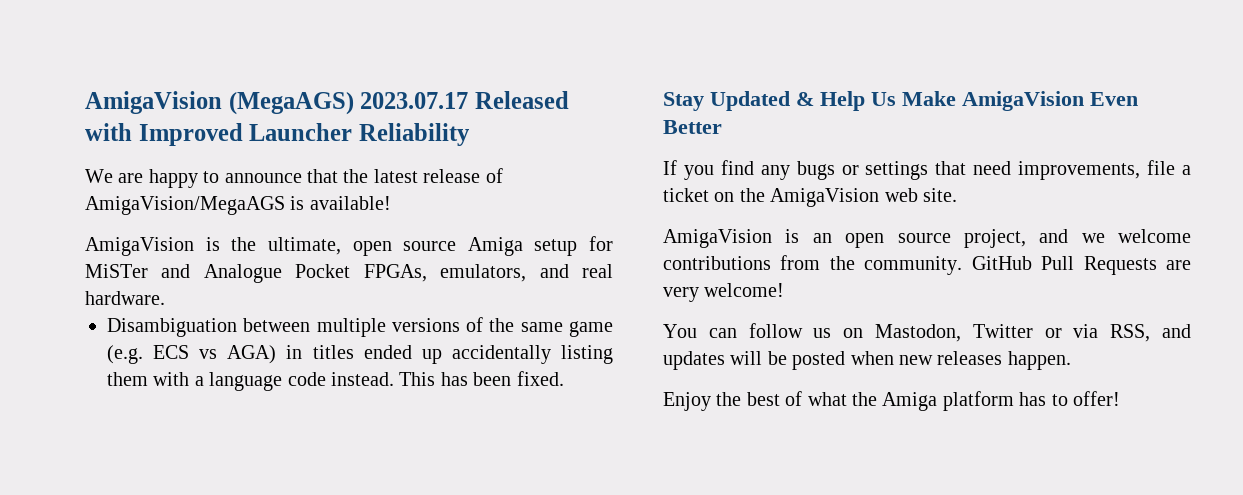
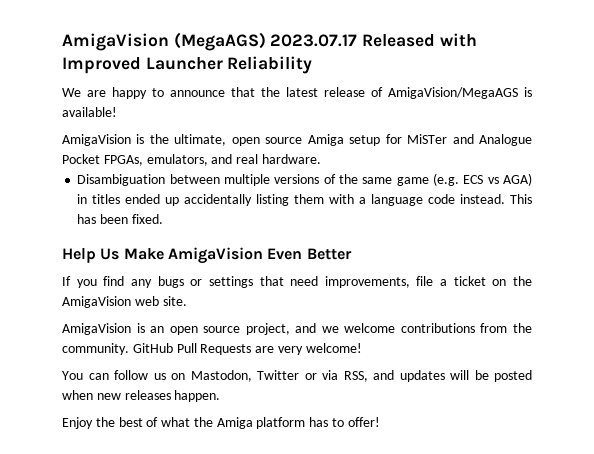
[663,91,814,111] Stay Updated & -> (163, 219) none

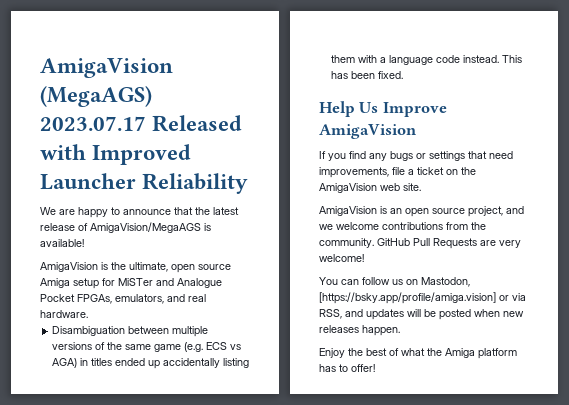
[123,247,352,264] Make AmigaVision Even Better -> [382,102,447,117] [319,124,417,139] Improve AmigaVision
[257,370,299,380] Twitter -> [319,292,496,304] [https://bsky.app/profile/amiga.vision]

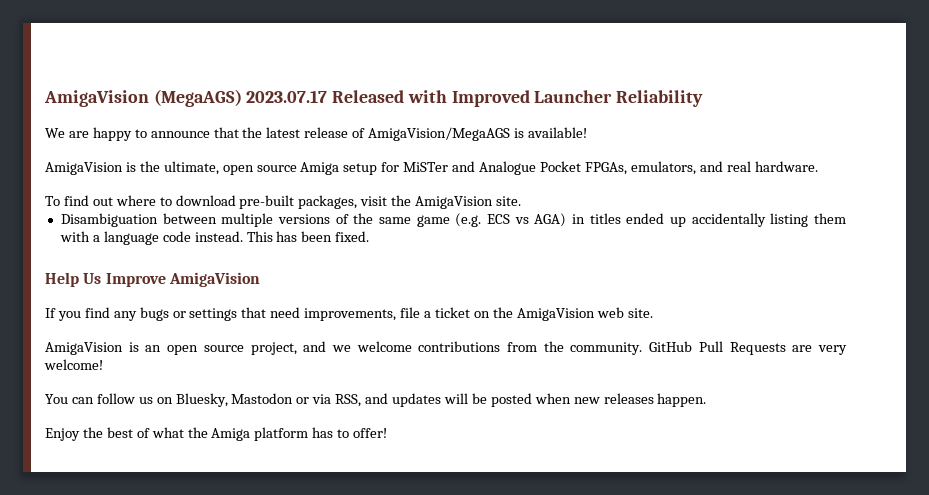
(88, 314) none -> [45,195,522,209] // To find out where to download pre-built packages, visit the AmigaVision site.
[421,277,470,287] [319,292,496,304] Mastodon, [https://bsky.app/profile/amiga.vision] -> [175,393,294,407] Bluesky, Mastodon

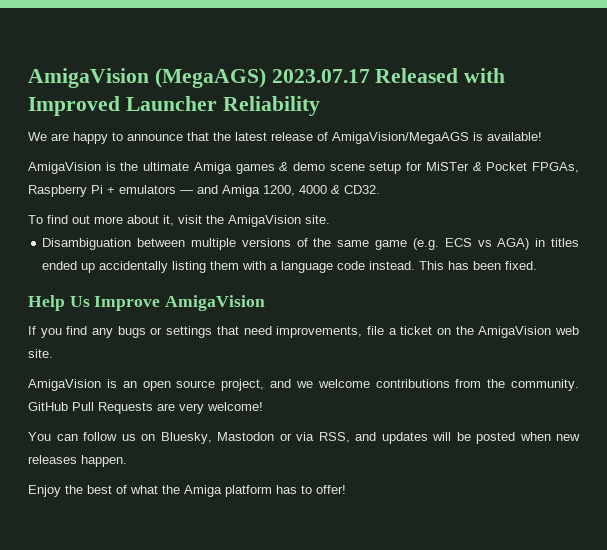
[163,161,818,175] [45,195,358,209] ultimate, open source Amiga setup for MiSTer and Analogue Pocket FPGAs, emulators, and real hardware. // To find out where to download pre-built packages, -> [143,162,579,174] [28,185,380,197] [28,215,174,226] ultimate Amiga games & demo scene setup for MiSTer & Pocket FPGAs, Raspberry Pi + emulators — and Amiga 1200, 4000 & CD32. // To find out more about it,

